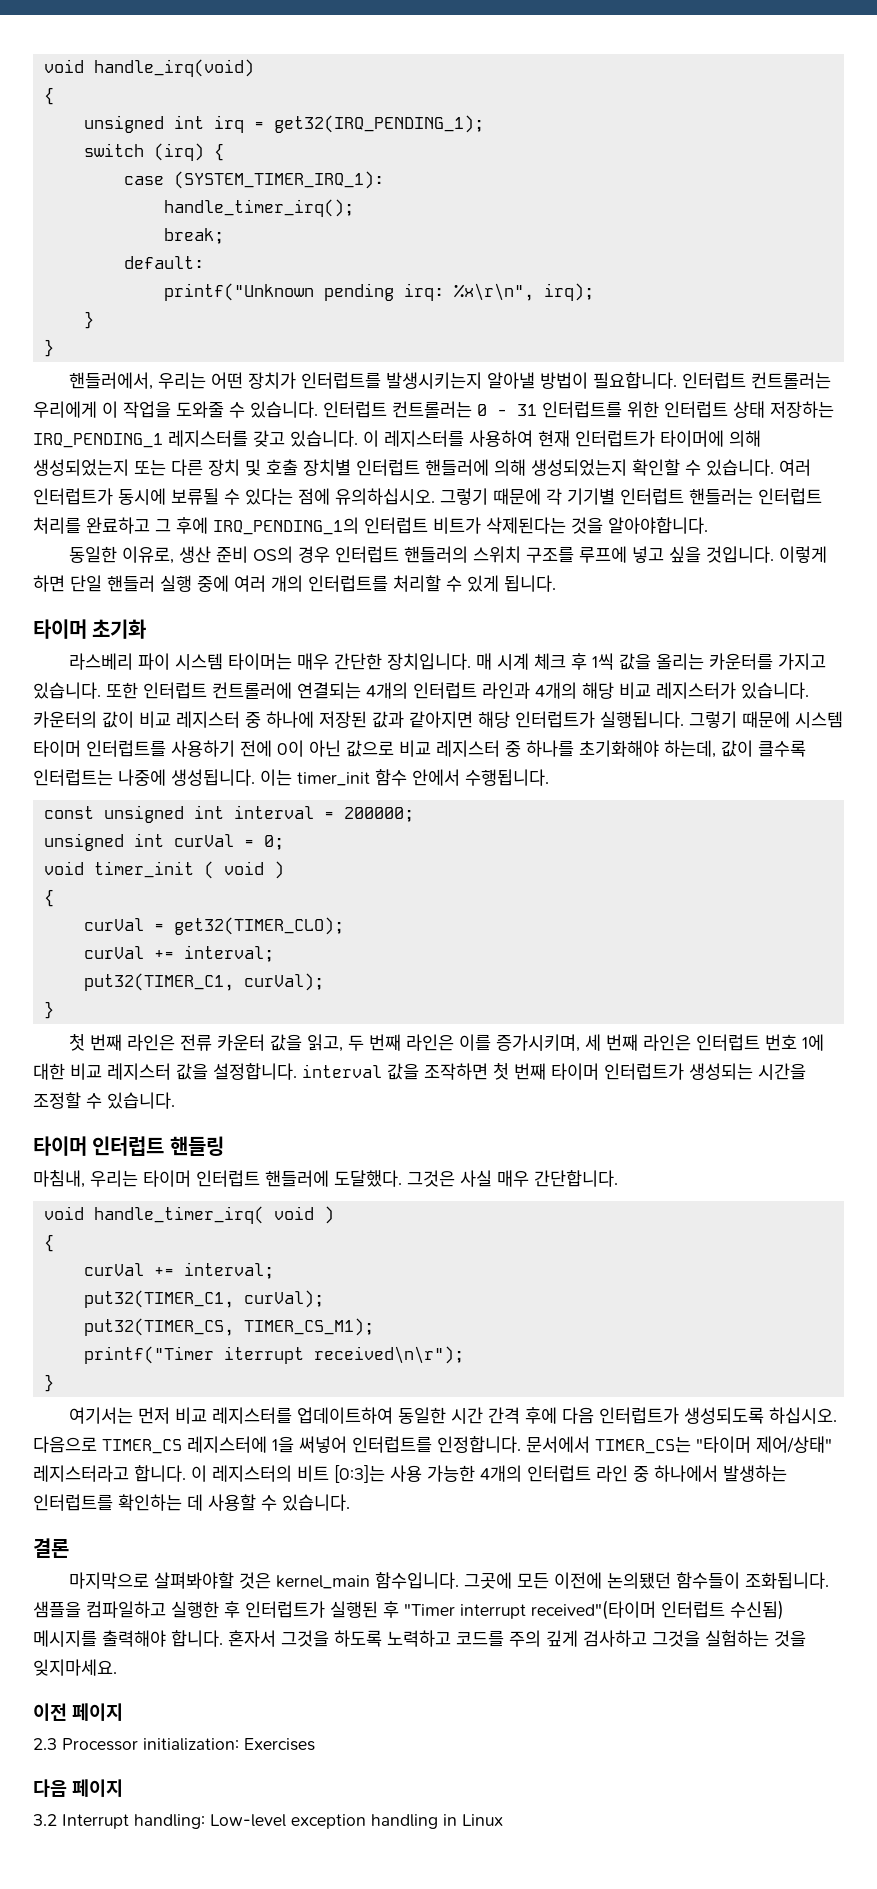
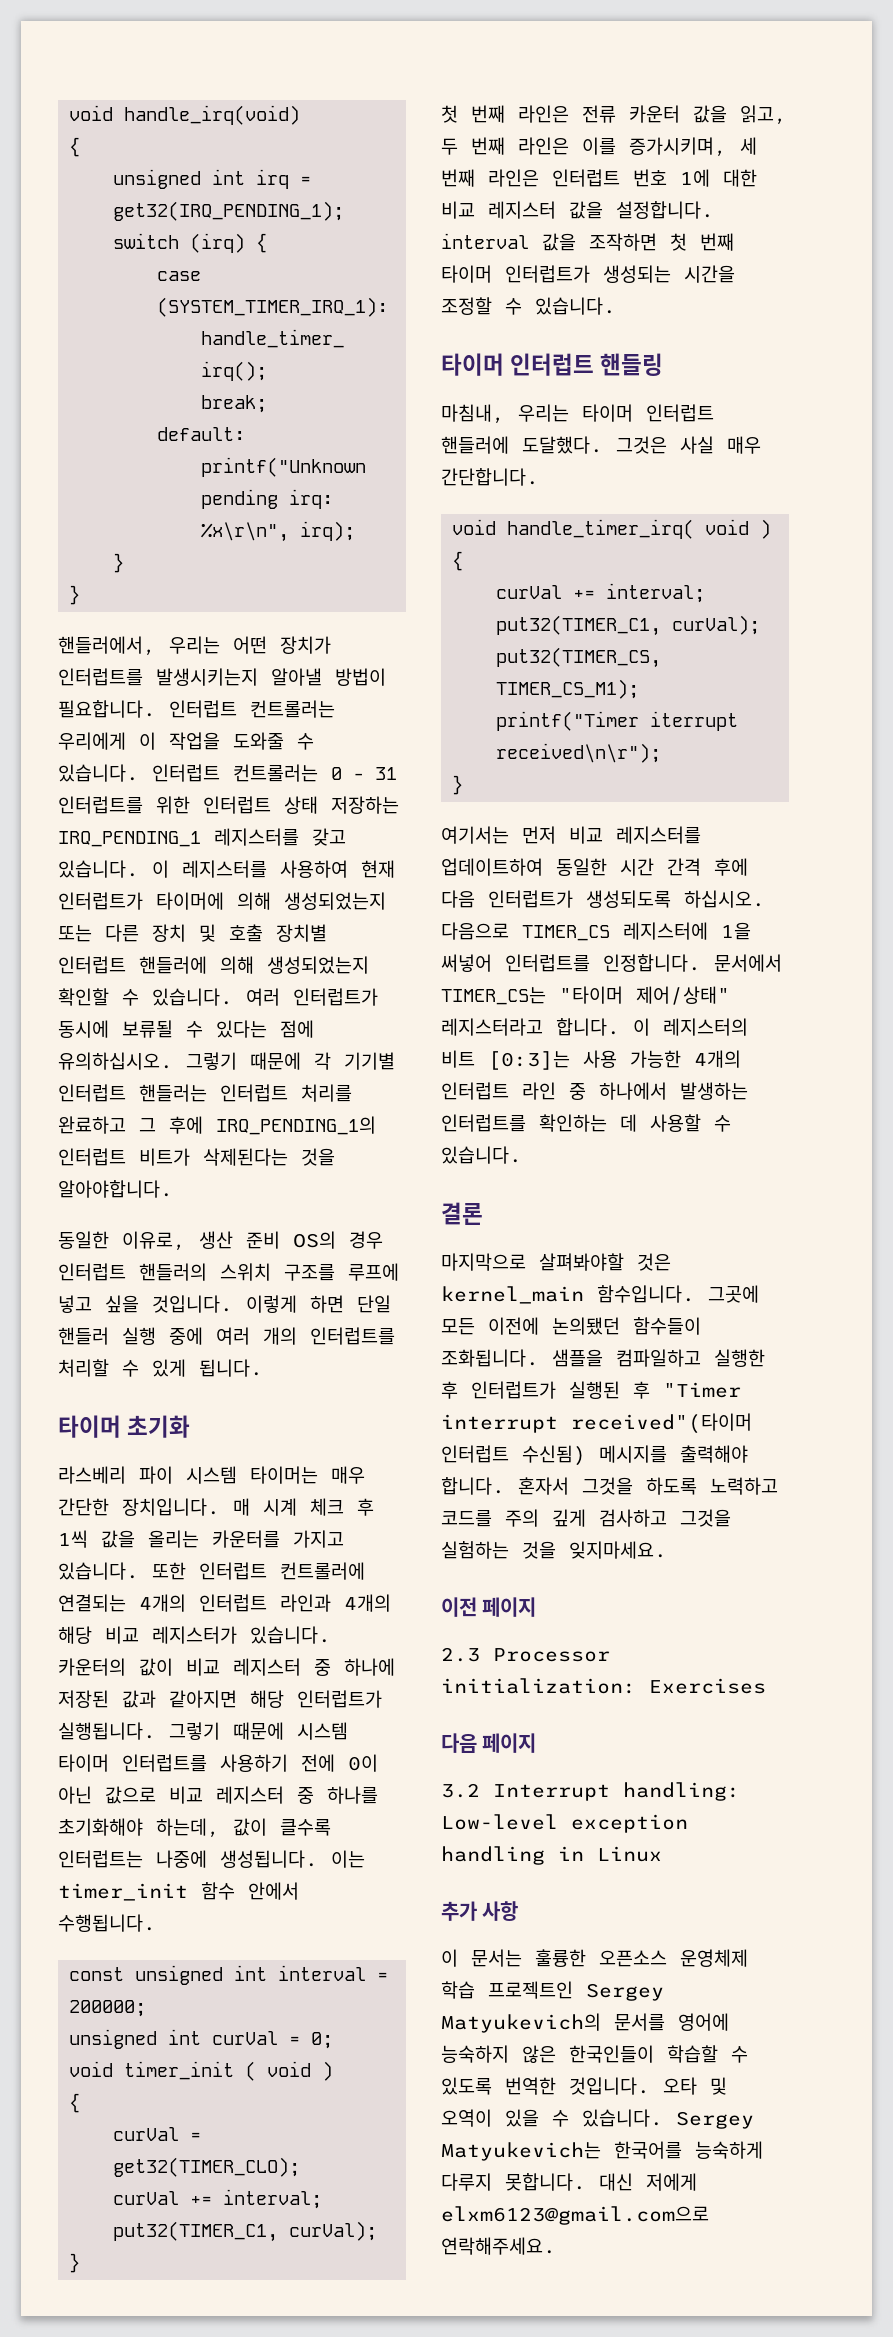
(503, 1820) none -> [441,1901,519,1921] [441,1949,748,1967] [441,1981,664,2001] [441,2013,729,2033] [441,2045,748,2063] [441,2077,727,2095] [441,2109,754,2129] [441,2141,763,2161] [441,2173,697,2191] [441,2206,709,2225] [441,2237,556,2255] // 추가 사항 // 이 문서는 훌륭한 오픈소스 운영체제 학습 프로젝트인 Sergey Matyukevich의 문서를 영어에 능숙하지 않은 한국인들이 학습할 수 있도록 번역한 것입니다. 오타 및 오역이 있을 수 있습니다. Sergey Matyukevich는 한국어를 능숙하게 다루지 못합니다. 대신 저에게 elxm6123@gmail.com으로 연락해주세요.

